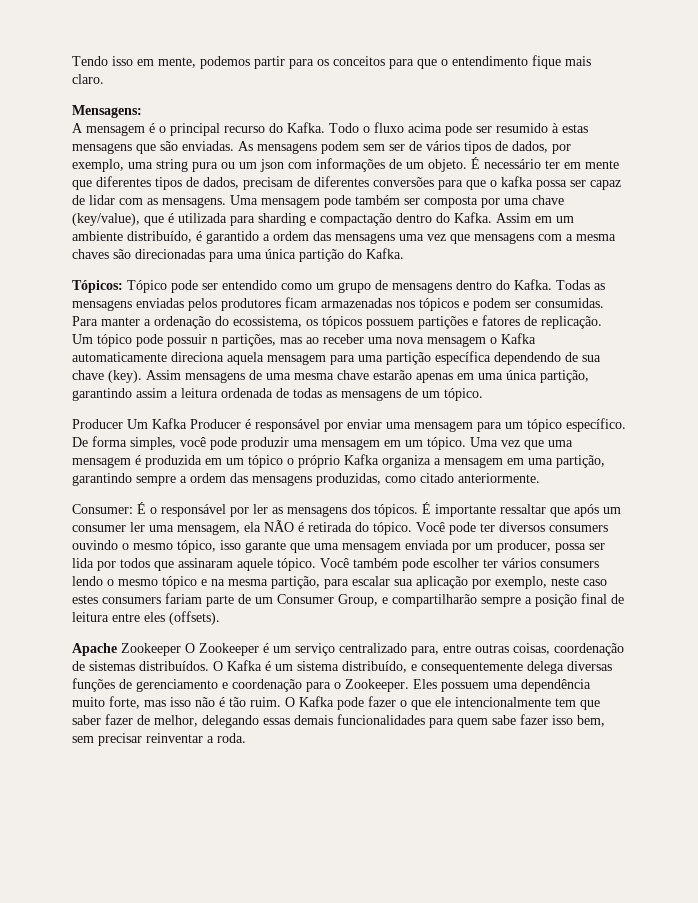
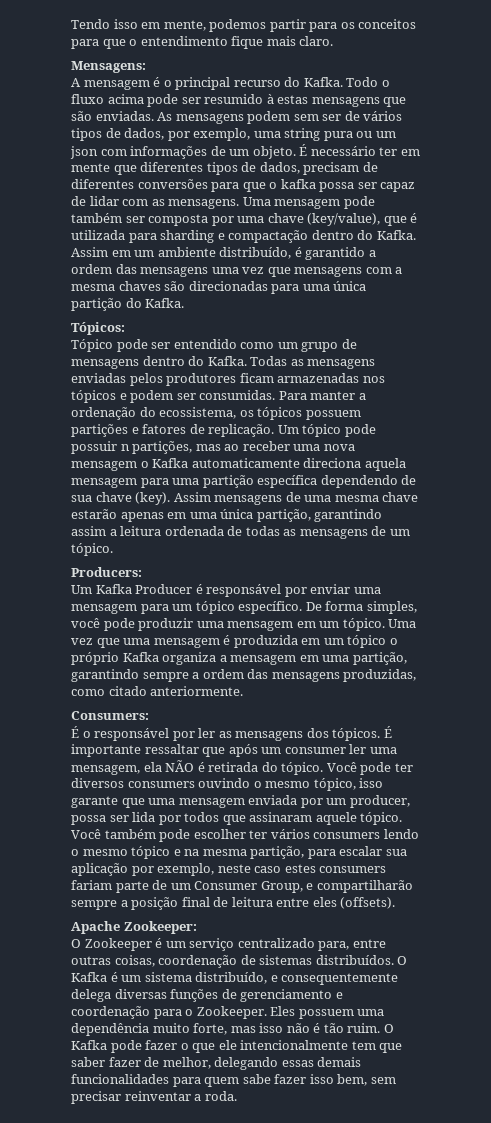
(123, 286) none -> (125, 328) //
[72,419,123,429] Producer -> [71,567,142,577] Producers: //
[72,504,133,514] Consumer: -> [71,711,149,720] Consumers: //
[121,643,181,656] Zookeeper -> [123,921,197,934] Zookeeper: //

